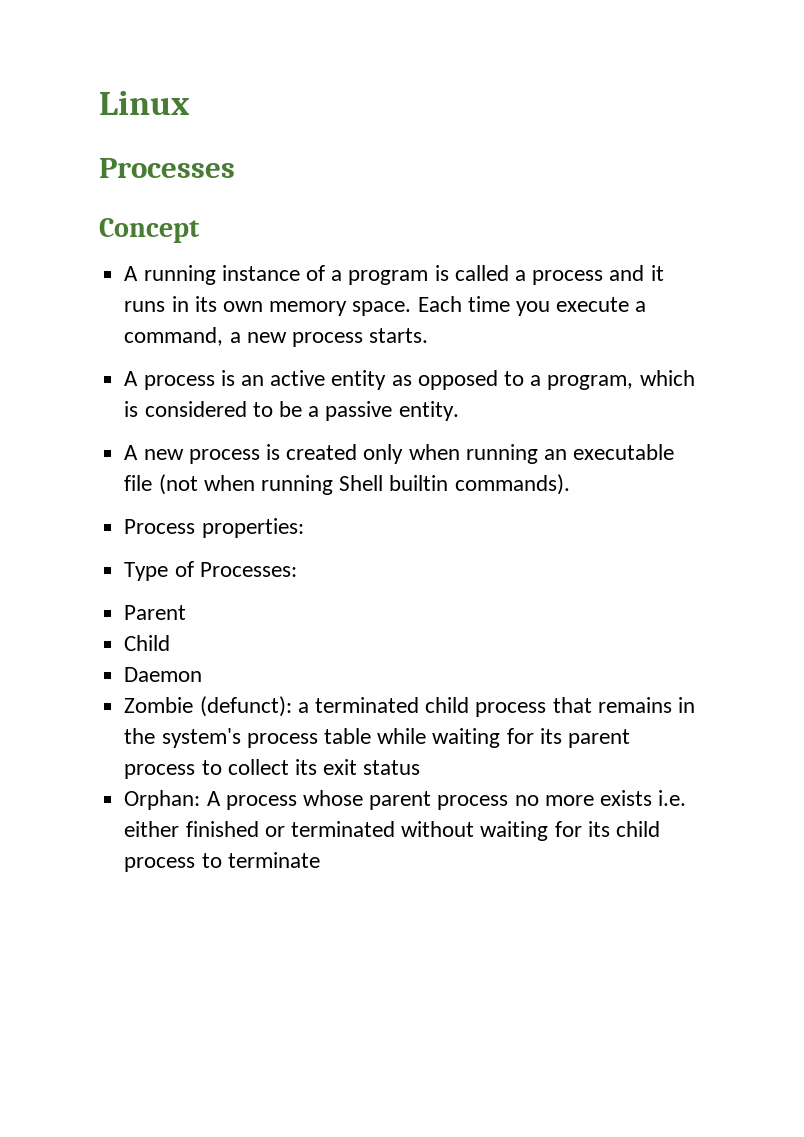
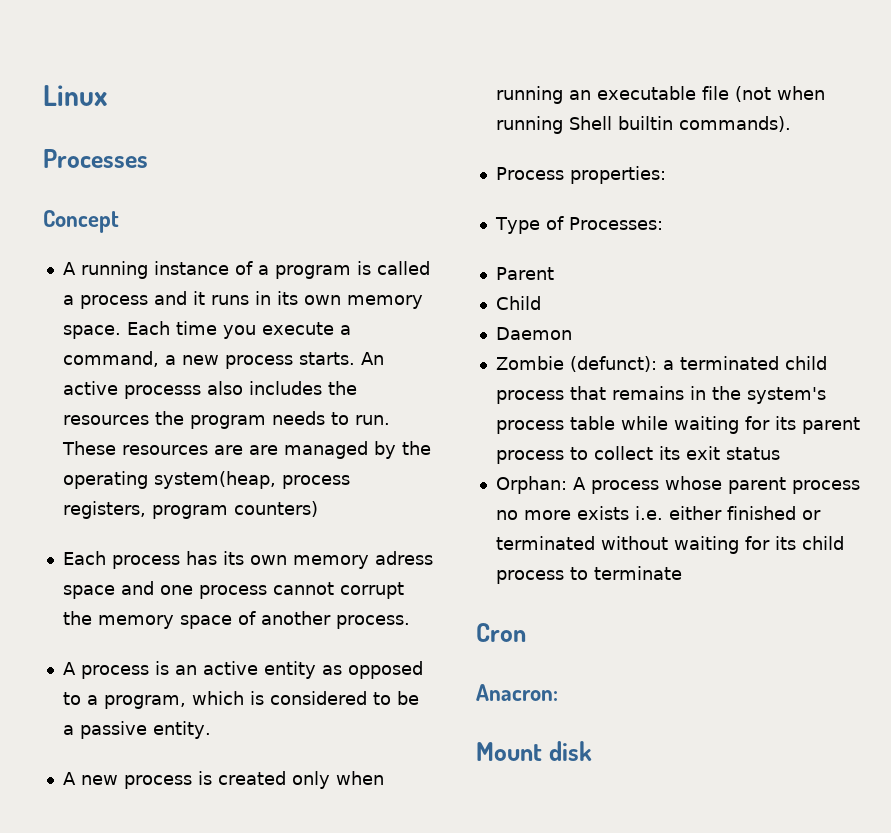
(429, 335) none -> [360,352,384,365] [62,381,357,399] [62,411,390,429] [61,441,431,459] [62,471,350,489] [62,501,318,519] [62,551,433,569] [62,581,404,599] [62,611,410,629] An active processs also includes the resources the program needs to run. These resources are are managed by the operating system(heap, process registers, program counters) // Each process has its own memory adress space and one process cannot corrupt the memory space of another process.
(320, 860) none -> [476,623,526,642] [476,684,558,701] [476,741,592,761] // Cron // Anacron: // Mount disk

